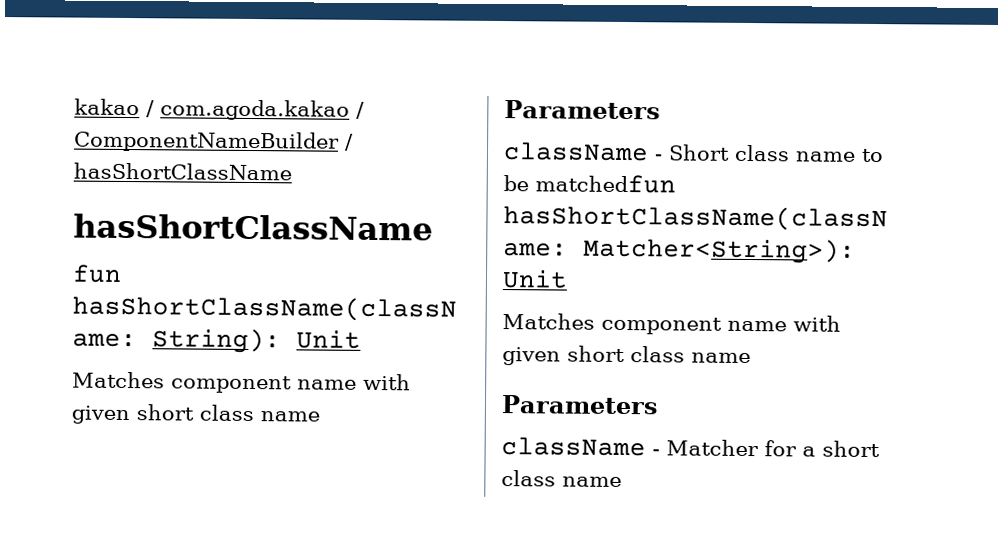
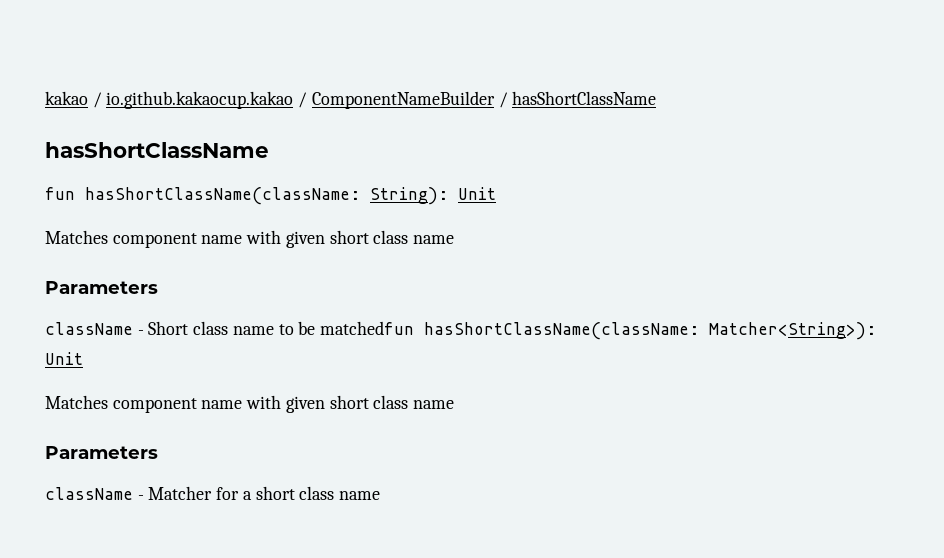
[160,99,350,121] com.agoda.kakao -> [106,91,294,109] io.github.kakaocup.kakao

